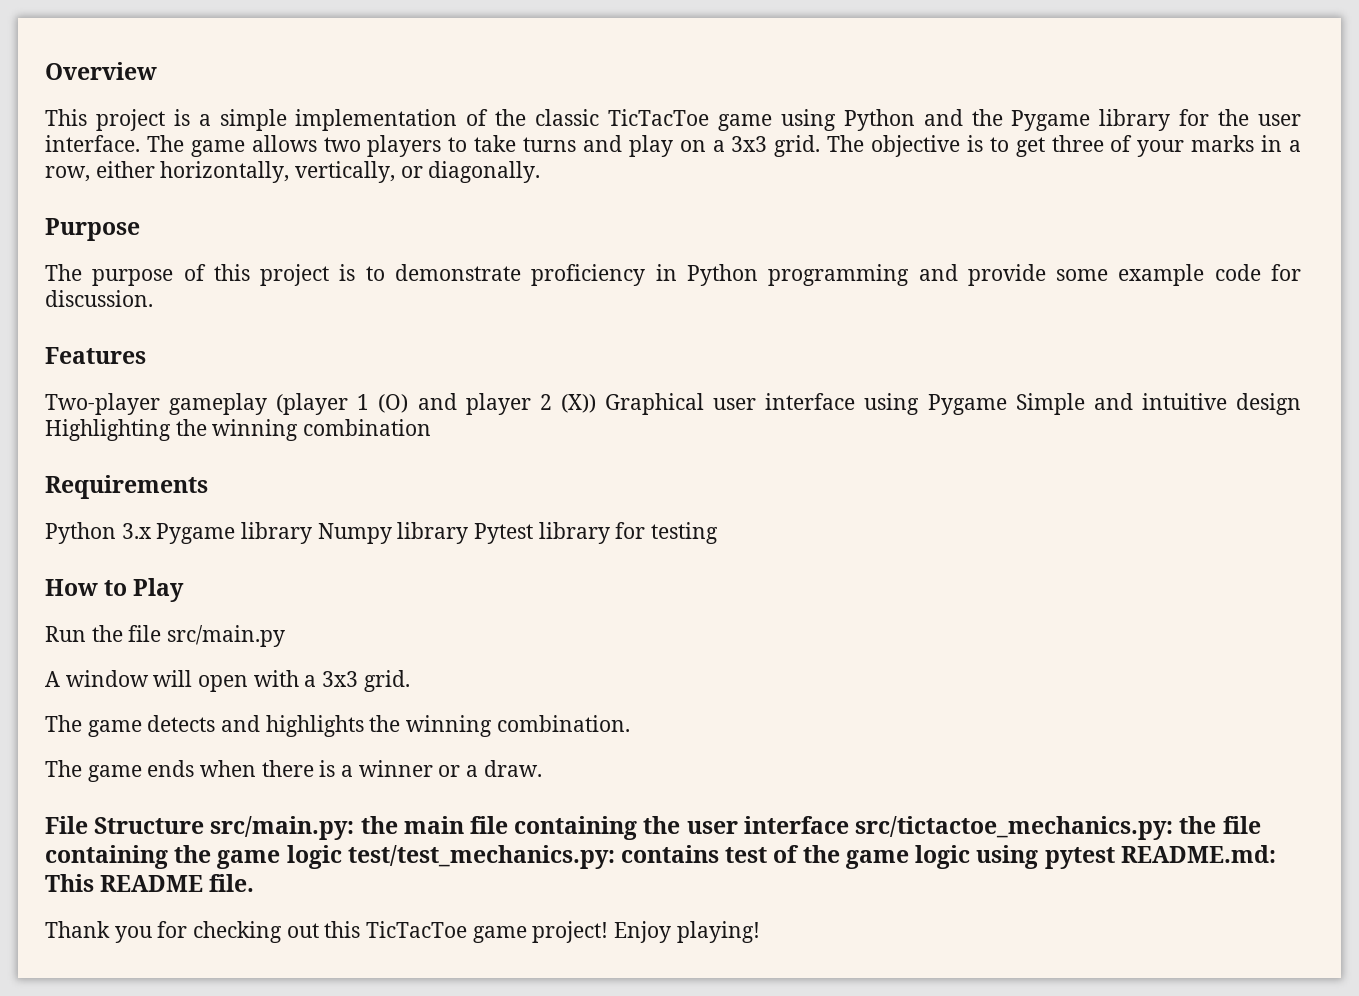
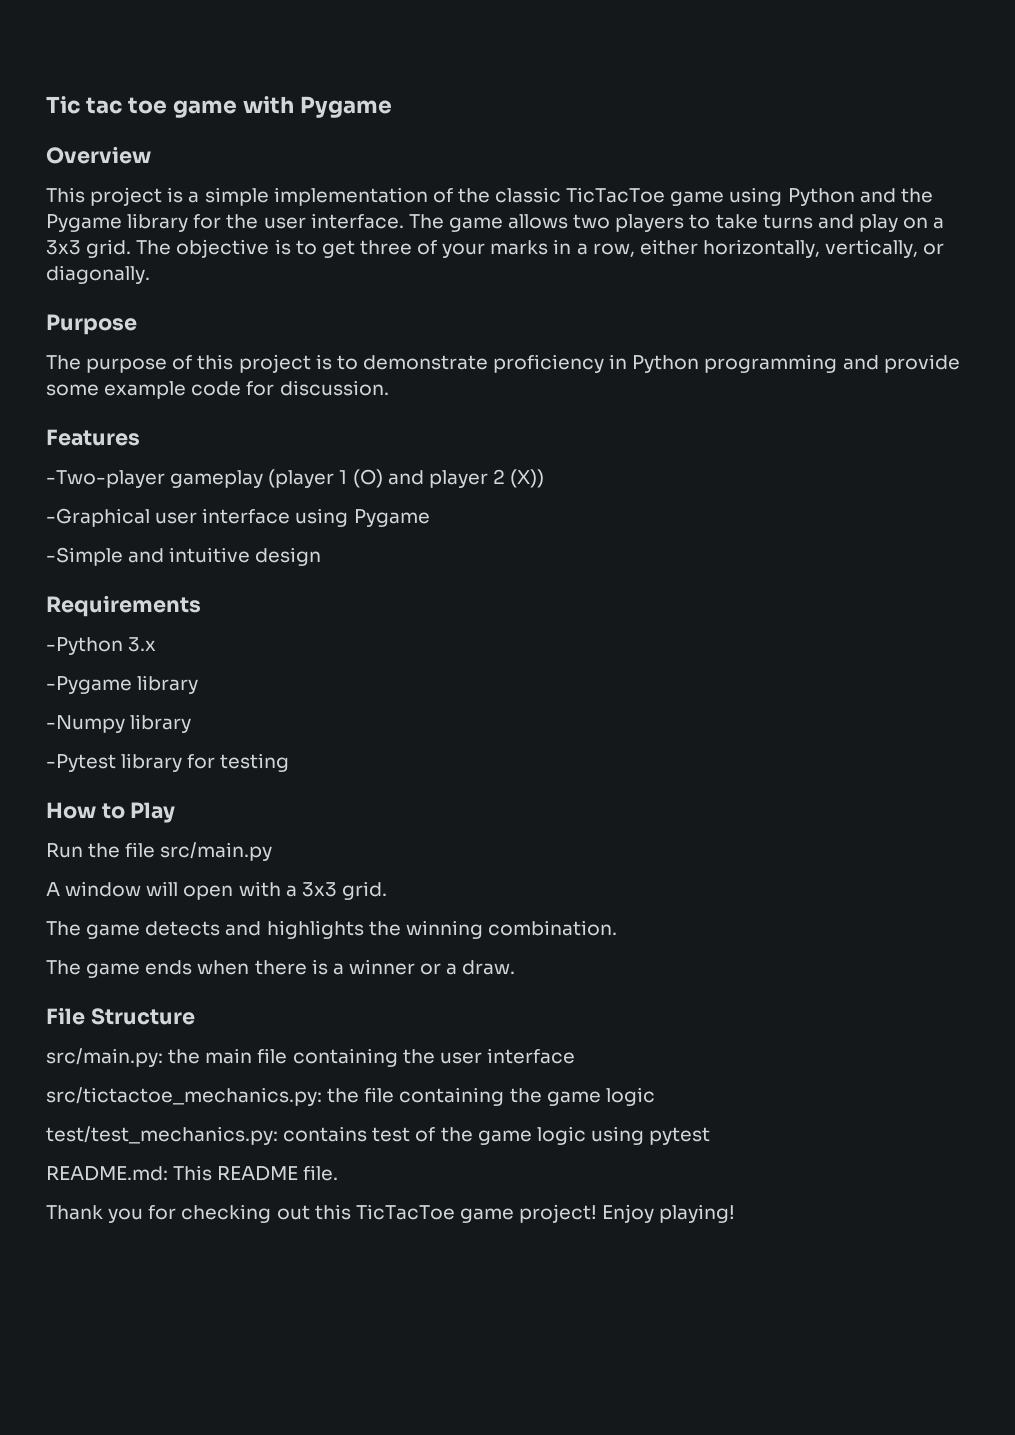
(45, 71) none -> [46,96,392,118] Tic tac toe game with Pygame //
[45,393,160,415] Two-player -> [46,470,165,488] -Two-player
[605,393,705,415] Graphical -> [46,508,150,527] // -Graphical
[1015,393,1085,415] Simple -> [46,547,123,566] // -Simple
[45,419,432,441] Highlighting the winning combination -> (322, 556) none
[45,522,116,544] Python -> [46,637,123,655] -Python
[156,522,534,544] Pygame library Numpy library Pytest -> [46,675,199,694] [46,714,192,733] [46,754,116,772] // -Pygame library // -Numpy library // -Pytest
(205, 825) none -> (195, 1016) //
(849, 825) none -> (575, 1056) //
(342, 857) none -> (655, 1096) //
(1115, 858) none -> (711, 1136) //

